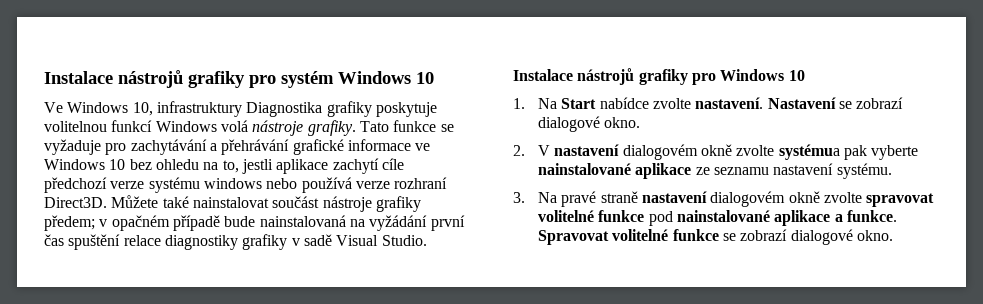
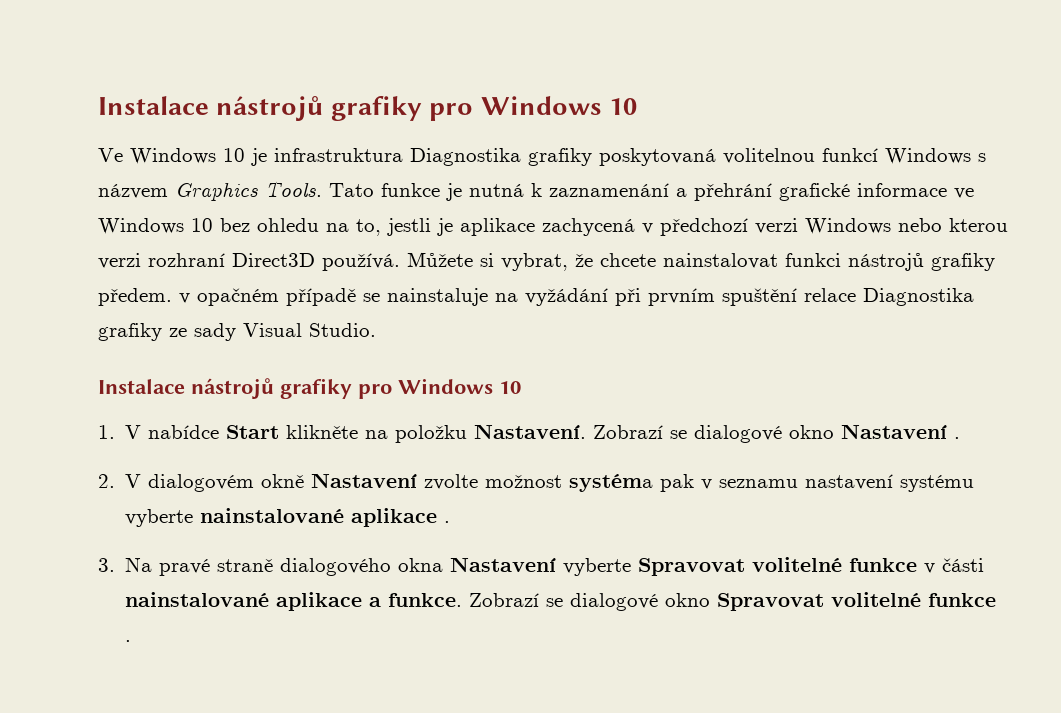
[44,70,334,88] Instalace nástrojů grafiky pro systém -> [98,96,474,121] Instalace nástrojů grafiky pro
[132,101,437,117] 10, infrastruktury Diagnostika grafiky poskytuje -> [223,148,716,166] 10 je infrastruktura Diagnostika grafiky poskytovaná
[220,120,454,136] [44,139,290,155] volá nástroje grafiky. Tato funkce se vyžaduje pro zachytávání a přehrávání -> [978,153,986,162] [98,181,772,201] s názvem Graphics Tools. Tato funkce je nutná k zaznamenání a přehrání
[276,158,404,174] [44,177,448,193] [44,195,421,212] [44,215,465,231] [44,234,332,250] aplikace zachytí cíle předchozí verze systému windows nebo používá verze rozhraní Direct3D. Můžete také nainstalovat součást nástroje grafiky předem; v opačném případě bude nainstalovaná na vyžádání první čas spuštění relace diagnostiky grafiky v sadě -> [437,218,1008,236] [98,252,995,271] [98,288,974,306] [98,323,236,341] je aplikace zachycená v předchozí verzi Windows nebo kterou verzi rozhraní Direct3D používá. Můžete si vybrat, že chcete nainstalovat funkci nástrojů grafiky předem. v opačném případě se nainstaluje na vyžádání při prvním spuštění relace Diagnostika grafiky ze sady
[537,97,904,109] [537,116,641,132] Na Start nabídce zvolte nastavení. Nastavení se zobrazí dialogové okno. -> [125,424,961,443] V nabídce Start klikněte na položku Nastavení. Zobrazí se dialogové okno Nastavení .
[554,144,919,160] [537,163,892,179] [513,191,935,207] [537,210,897,226] [537,229,893,245] nastavení dialogovém okně zvolte systémua pak vyberte nainstalované aplikace ze seznamu nastavení systému. // 3. Na pravé straně nastavení dialogovém okně zvolte spravovat volitelné funkce pod nainstalované aplikace a funkce. Spravovat volitelné funkce se zobrazí dialogové okno. -> [148,473,975,492] [125,508,451,527] [98,557,985,576] [125,592,997,611] [125,640,132,642] dialogovém okně Nastavení zvolte možnost systéma pak v seznamu nastavení systému vyberte nainstalované aplikace . // 3. Na pravé straně dialogového okna Nastavení vyberte Spravovat volitelné funkce v části nainstalované aplikace a funkce. Zobrazí se dialogové okno Spravovat volitelné funkce .

